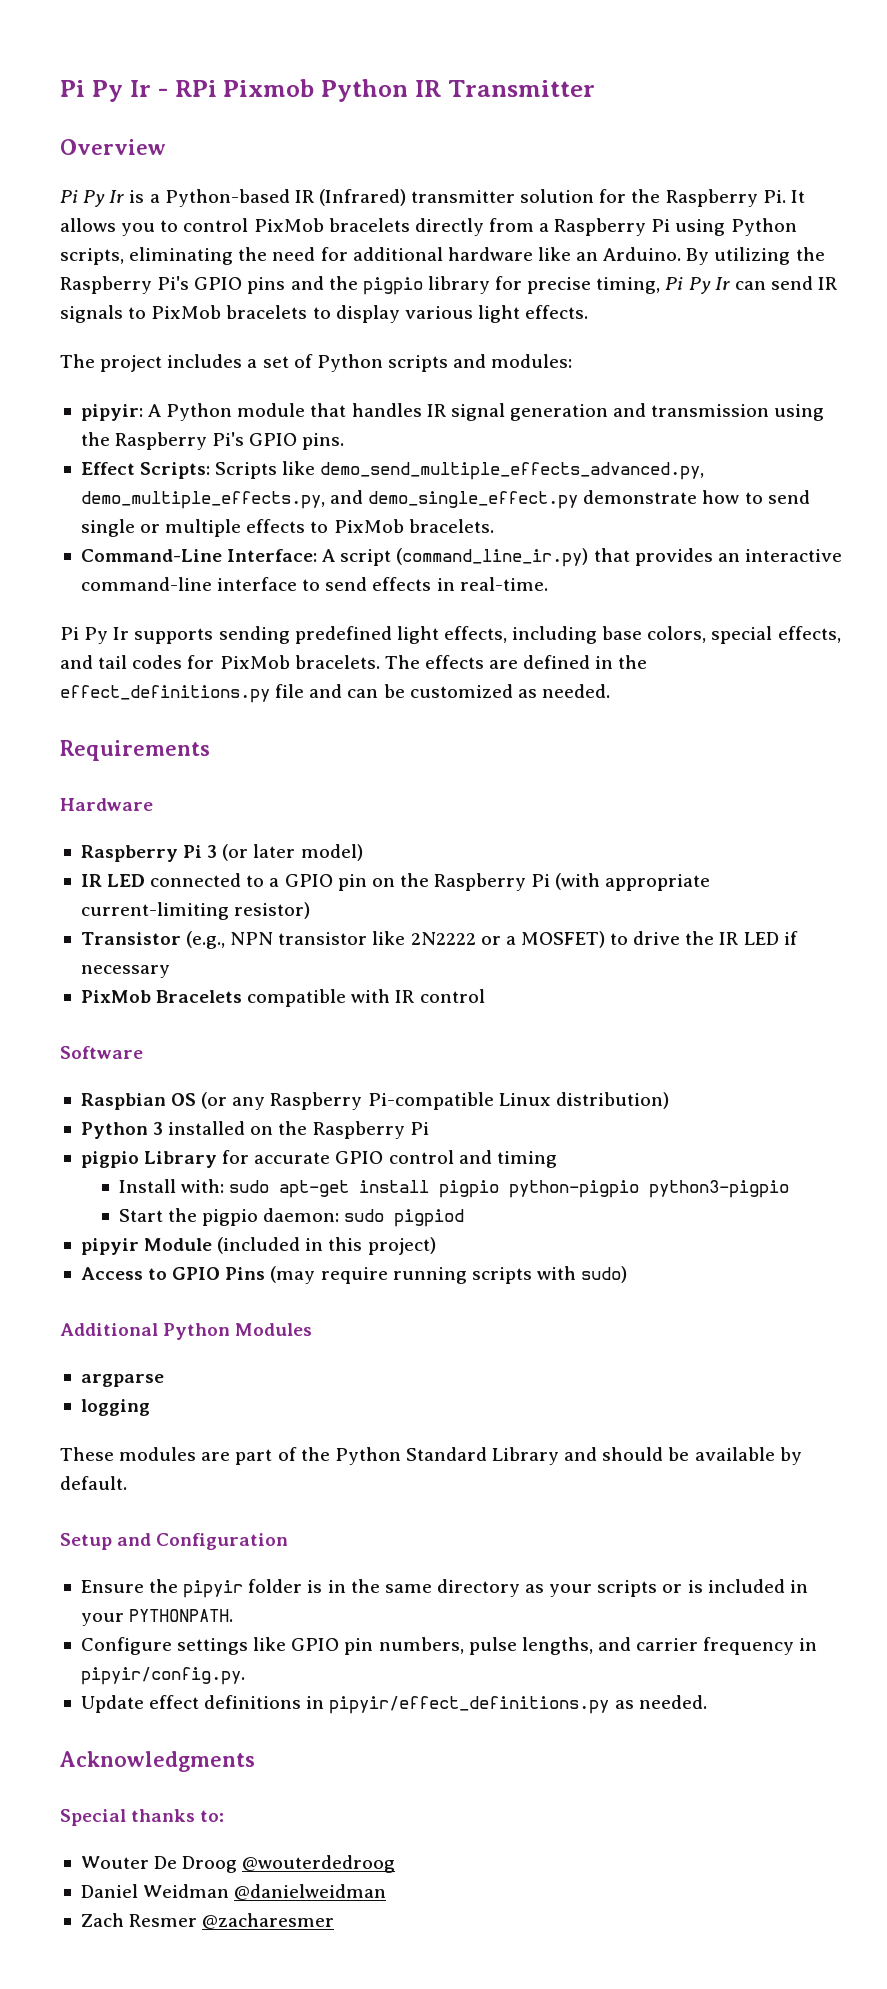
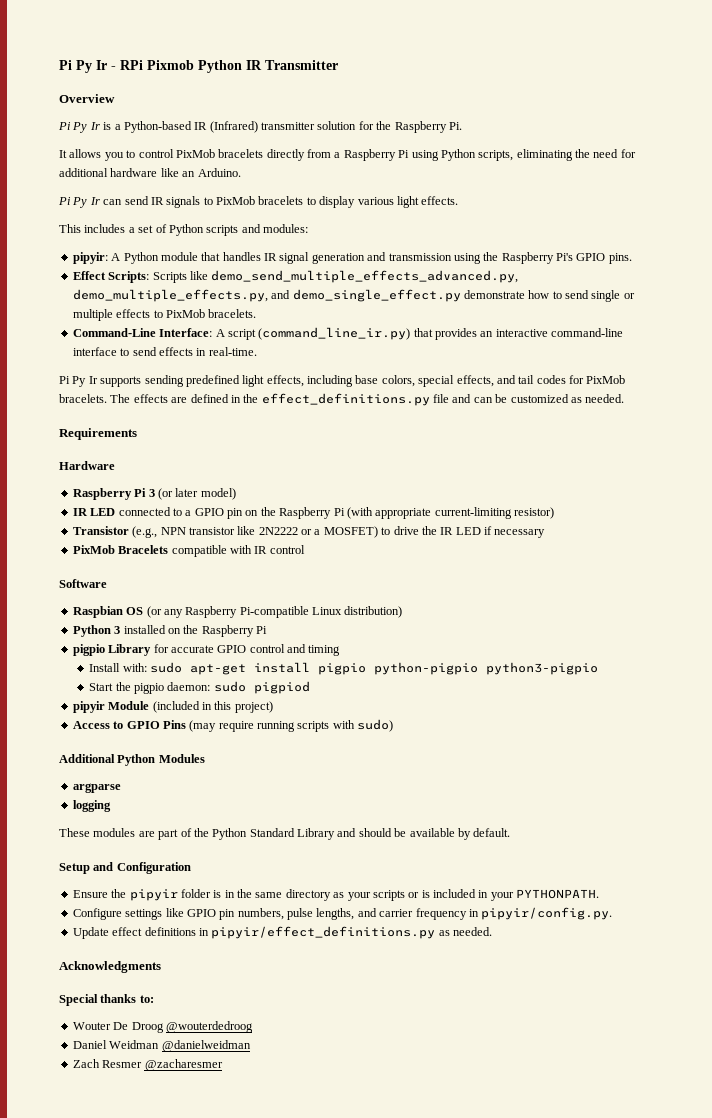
(786, 196) none -> (462, 126) //
[686,247,825,265] [60,276,661,295] By utilizing the Raspberry Pi's GPIO pins and the pigpio library for precise timing, -> (241, 172) //
[60,354,163,372] The project -> [59,224,81,233] This

